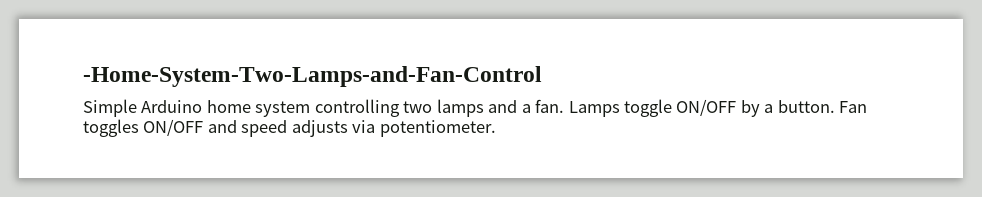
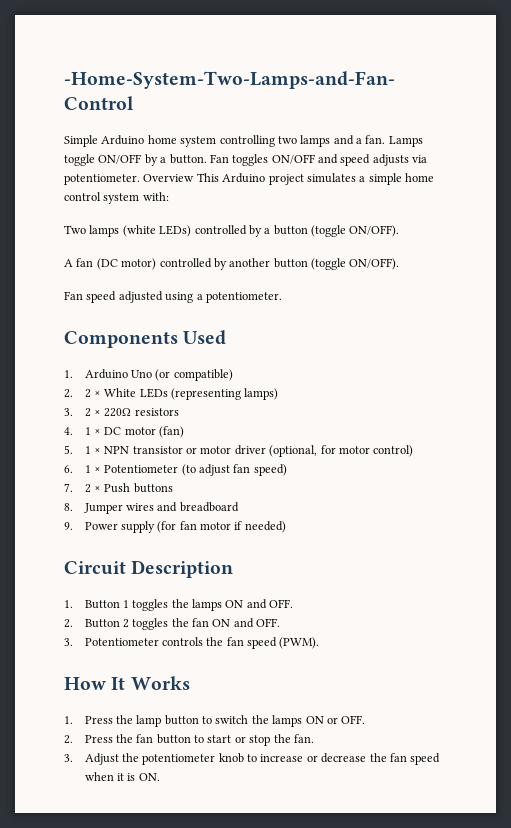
(496, 128) none -> [143,173,434,185] [64,192,169,204] [64,225,400,237] [64,258,400,270] [64,291,282,303] [64,330,227,348] [64,369,233,381] [64,388,279,400] [64,408,179,417] [64,426,185,438] [64,445,414,457] [64,464,287,476] [64,483,173,493] [64,502,239,514] [64,521,286,533] [64,560,234,578] [64,599,294,611] [64,618,281,630] [64,637,320,649] [64,676,190,690] [64,715,366,727] [64,734,314,746] [64,753,441,765] [84,772,160,781] Overview This Arduino project simulates a simple home control system with: // Two lamps (white LEDs) controlled by a button (toggle ON/OFF). // A fan (DC motor) controlled by another button (toggle ON/OFF). // Fan speed adjusted using a potentiometer. // Components Used // 1. Arduino Uno (or compatible) // 2. 2 × White LEDs (representing lamps) // 3. 2 × 220Ω resistors // 4. 1 × DC motor (fan) // 5. 1 × NPN transistor or motor driver (optional, for motor control) // 6. 1 × Potentiometer (to adjust fan speed) // 7. 2 × Push buttons // 8. Jumper wires and breadboard // 9. Power supply (for fan motor if needed) // Circuit Description // 1. Button 1 toggles the lamps ON and OFF. // 2. Button 2 toggles the fan ON and OFF. // 3. Potentiometer controls the fan speed (PWM). // How It Works // 1. Press the lamp button to switch the lamps ON or OFF. // 2. Press the fan button to start or stop the fan. // 3. Adjust the potentiometer knob to increase or decrease the fan speed when it is ON.

